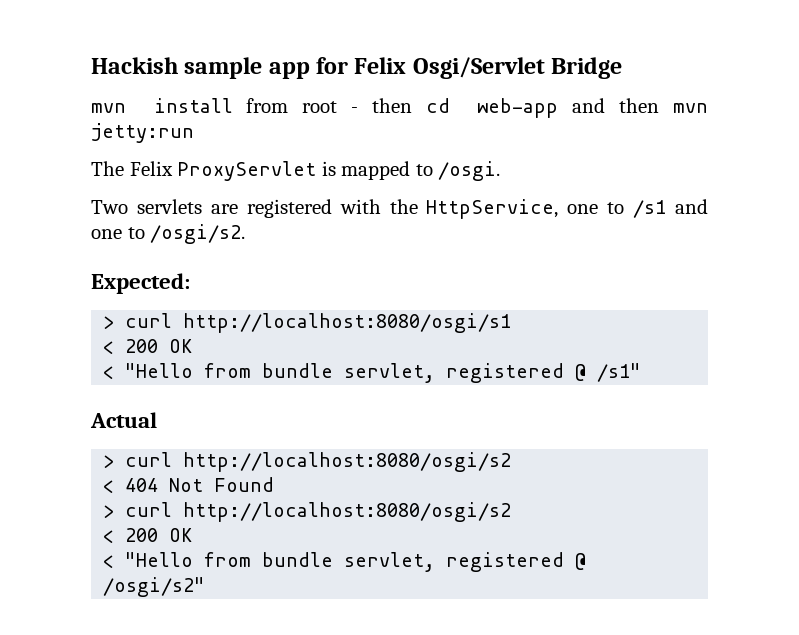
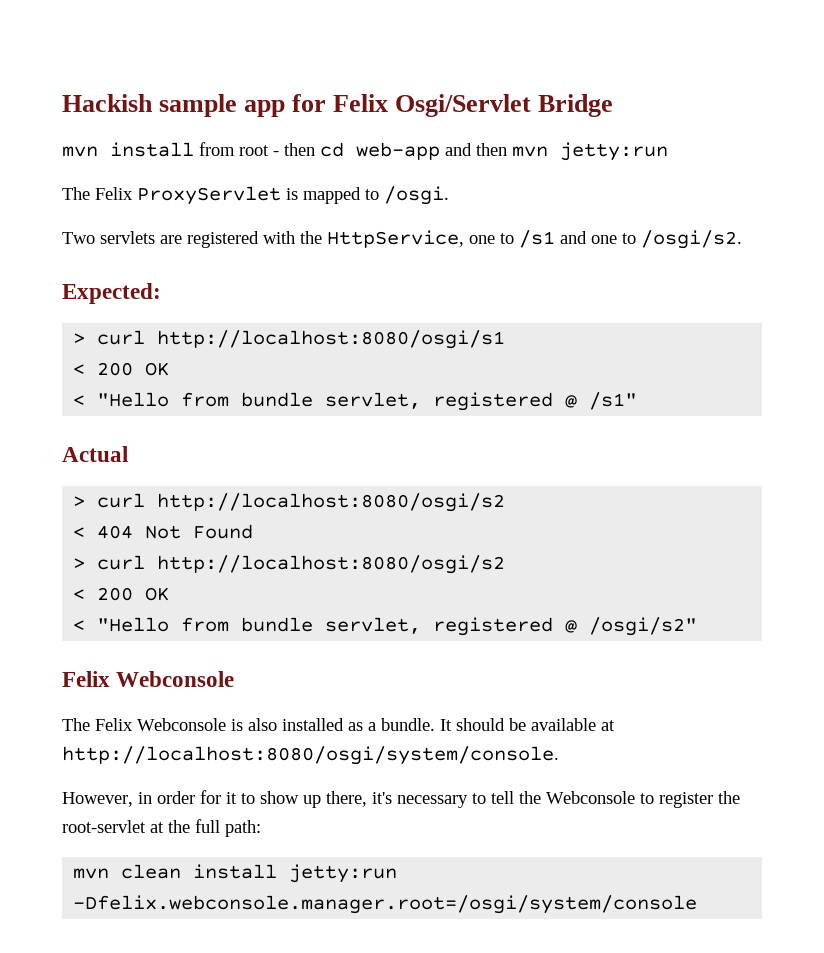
(206, 587) none -> [62,671,235,687] [62,718,615,731] [62,746,559,765] [62,790,740,808] [62,819,261,837] [73,864,398,883] [73,895,698,914] // Felix Webconsole // The Felix Webconsole is also installed as a bundle. It should be available at http://localhost:8080/osgi/system/console. // However, in order for it to show up there, it's necessary to tell the Webconsole to register the root-servlet at the full path: // mvn clean install jetty:run -Dfelix.webconsole.manager.root=/osgi/system/console

